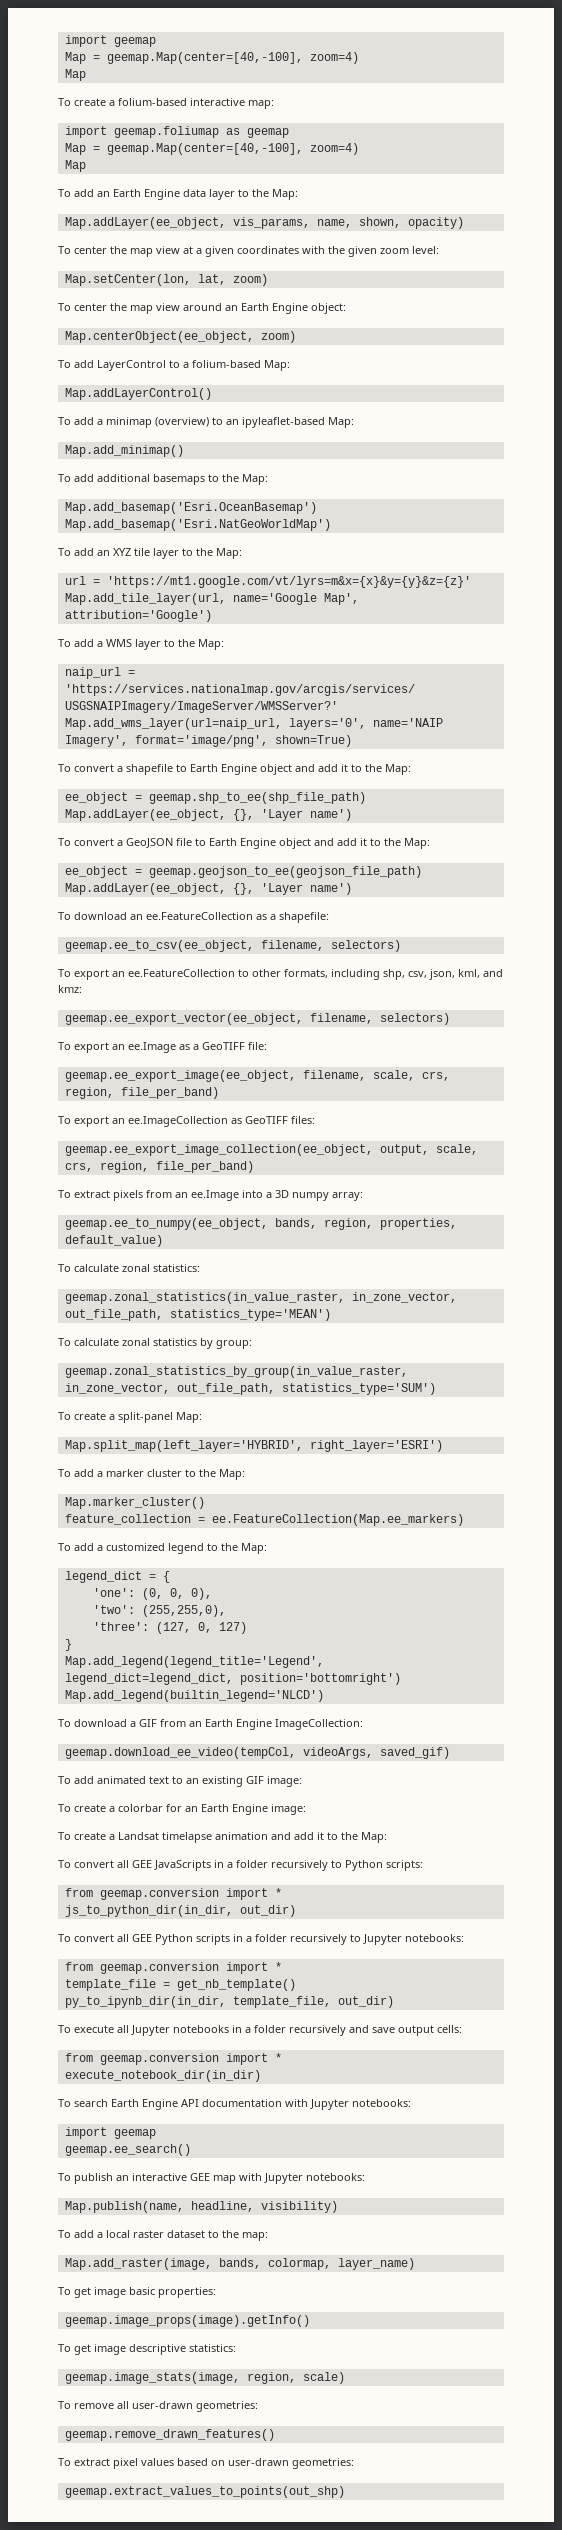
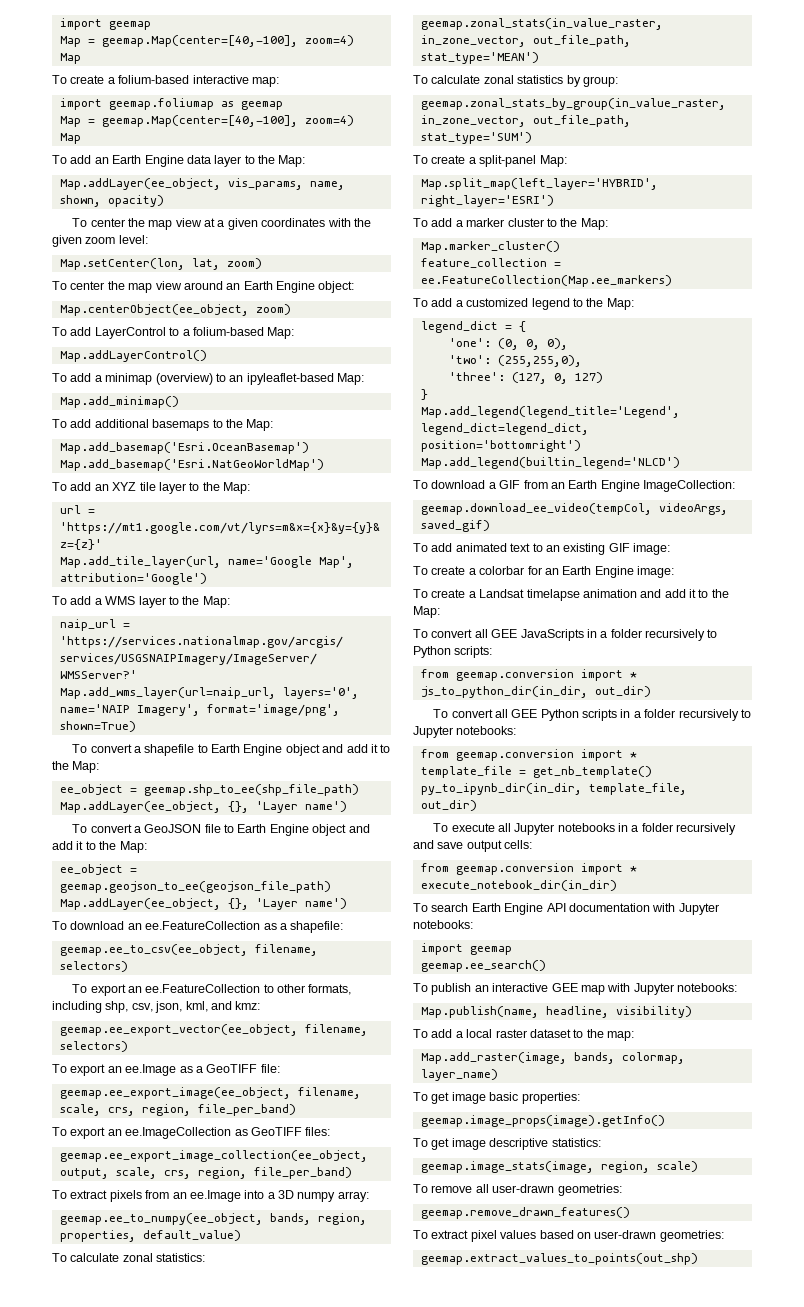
[64,1292,457,1304] [64,1309,331,1321] geemap.zonal_statistics(in_value_raster, in_zone_vector, out_file_path, statistics_type='MEAN') -> [420,18,663,30] [420,35,631,47] [420,52,539,64] geemap.zonal_stats(in_value_raster, in_zone_vector, out_file_path, stat_type='MEAN')
[64,1366,408,1378] [64,1383,436,1395] geemap.zonal_statistics_by_group(in_value_raster, in_zone_vector, out_file_path, statistics_type='SUM') -> [420,98,726,110] [420,115,631,127] [420,132,532,144] geemap.zonal_stats_by_group(in_value_raster, in_zone_vector, out_file_path, stat_type='SUM')

